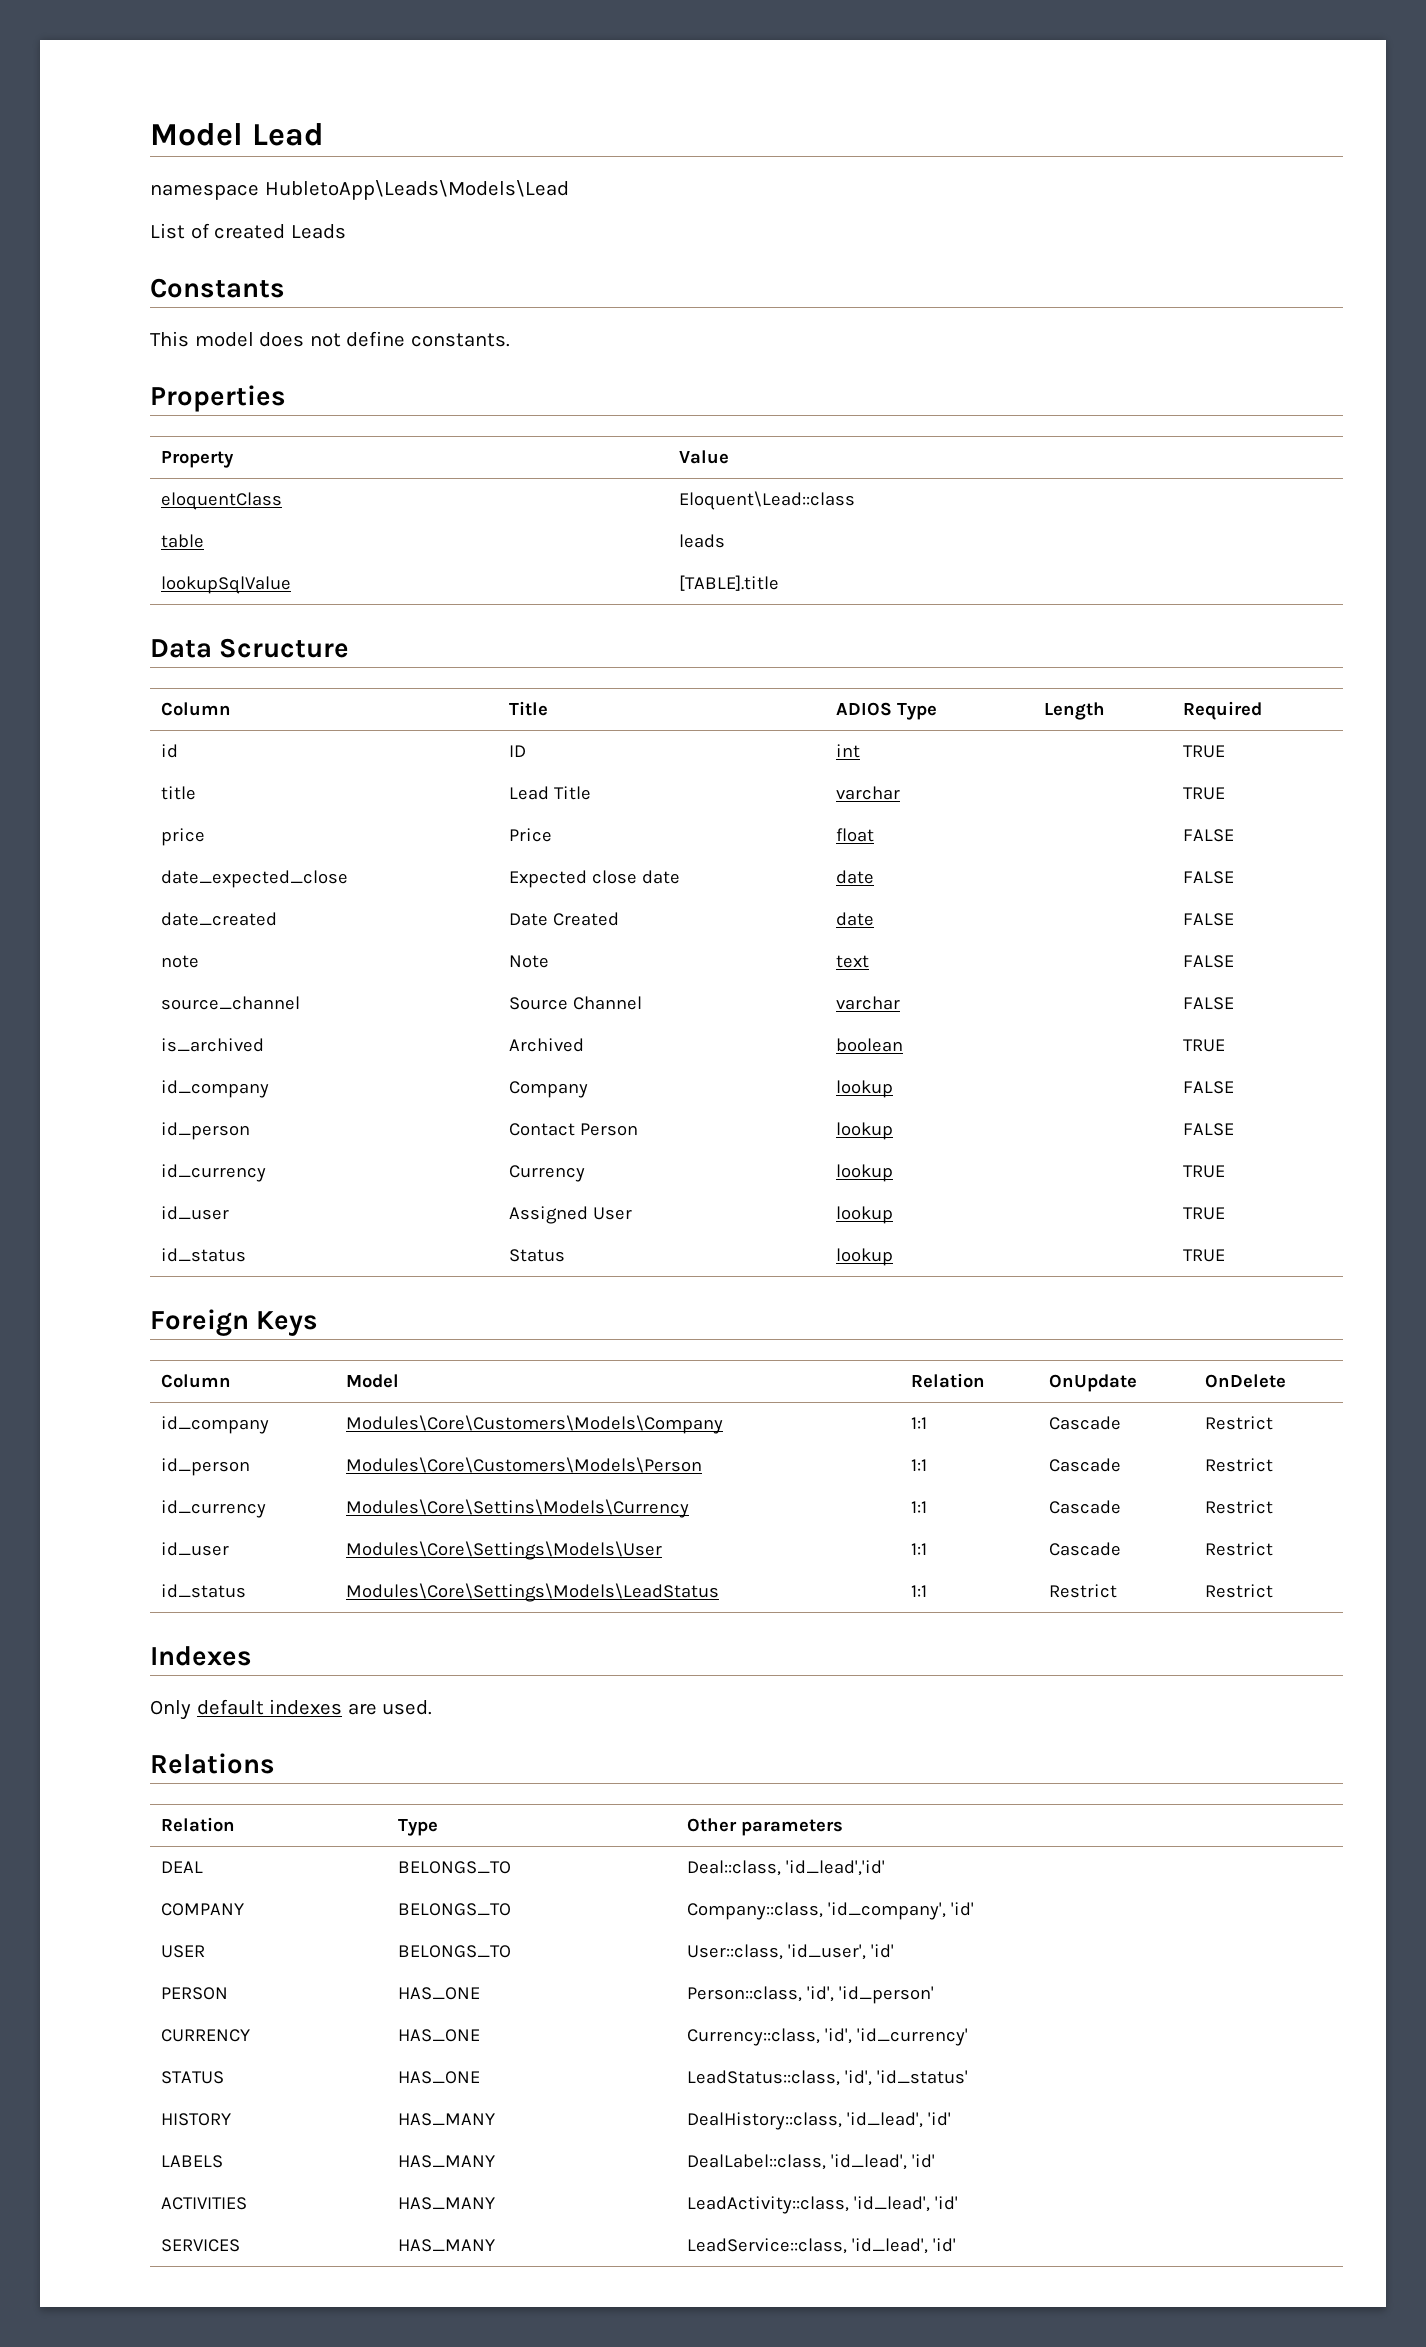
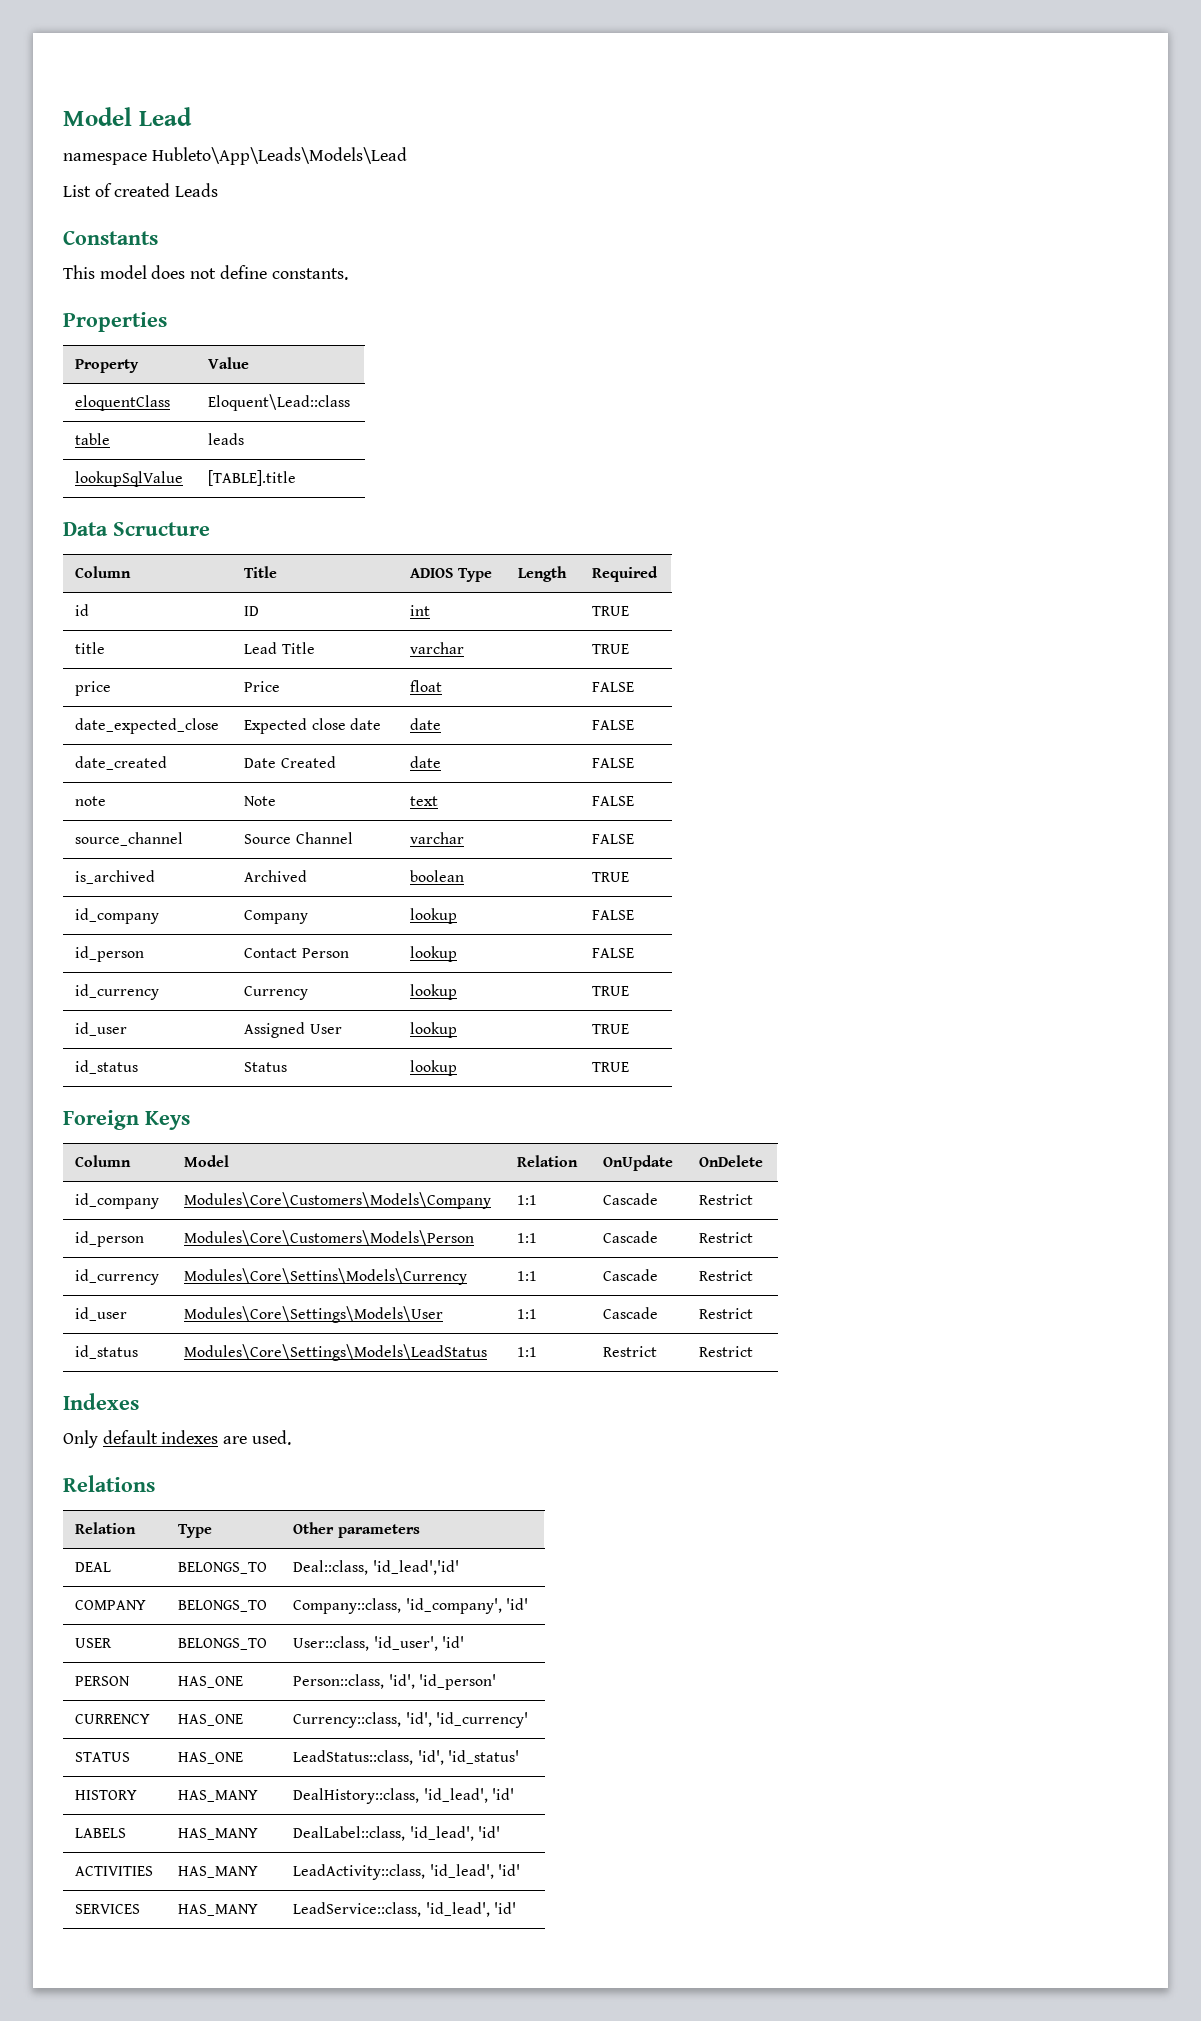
[264,180,569,200] HubletoApp\Leads\Models\Lead -> [151,147,407,165] Hubleto\App\Leads\Models\Lead

